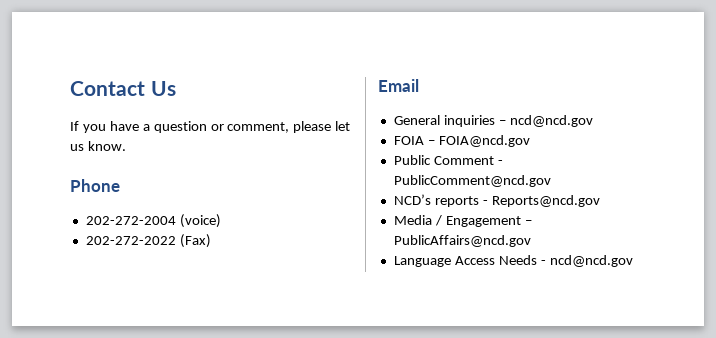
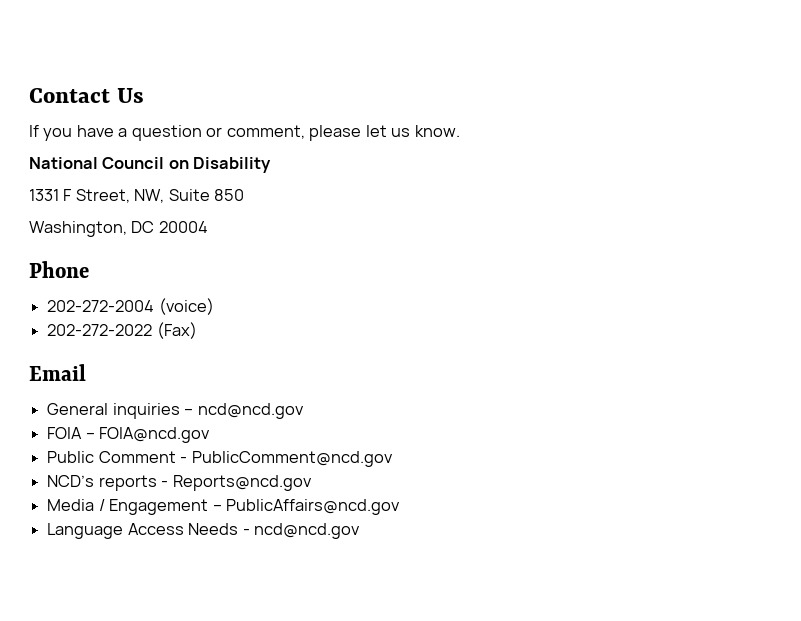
(126, 146) none -> [29,157,272,173] [29,189,245,203] [29,221,208,237] // National Council on Disability // 1331 F Street, NW, Suite 850 // Washington, DC 20004

